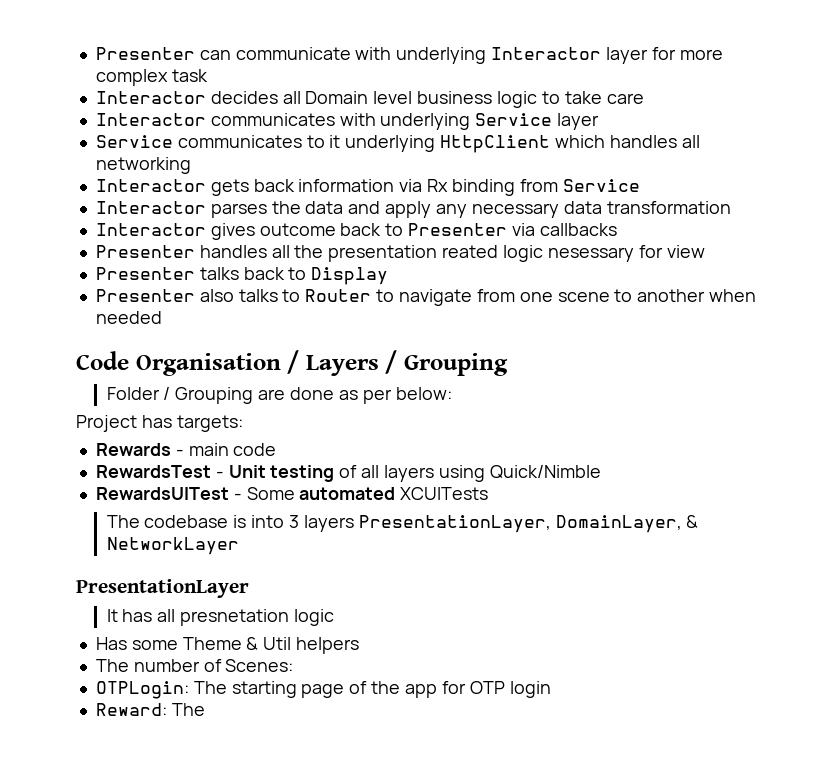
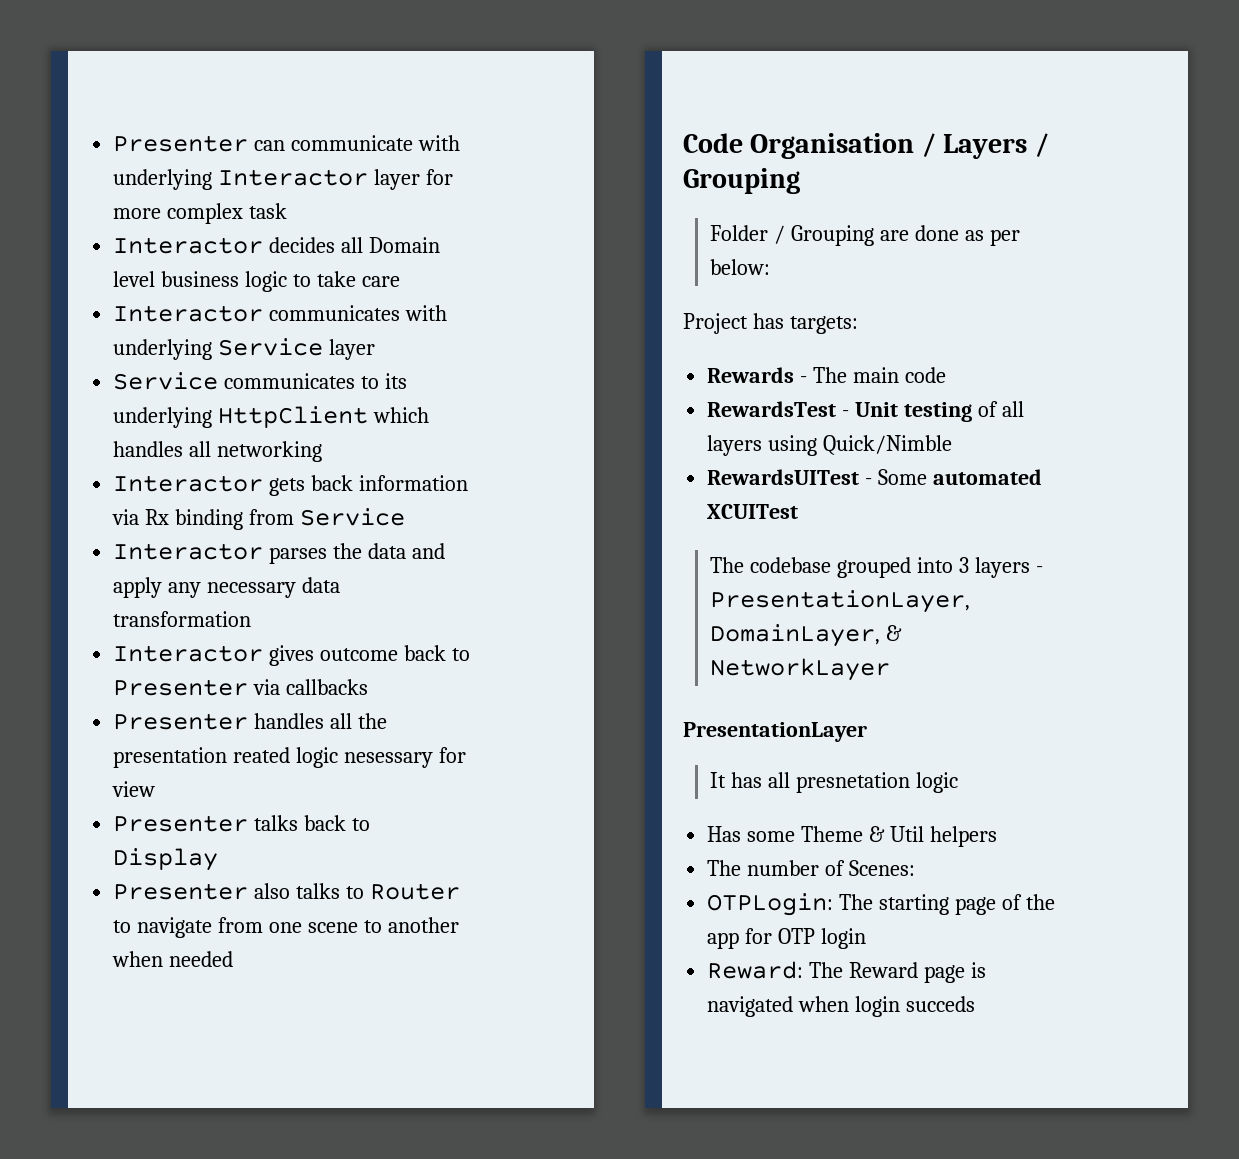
[329,135,341,148] it -> [385,373,408,389] its
(184, 452) none -> [813,367,848,383] The
[400,487,489,500] XCUITests -> [707,504,799,519] XCUITest
[233,515,247,528] is -> [837,557,912,578] grouped
(354, 523) none -> [1036,566,1044,573] -
(205, 709) none -> [849,962,986,983] [707,996,976,1017] Reward page is navigated when login succeds

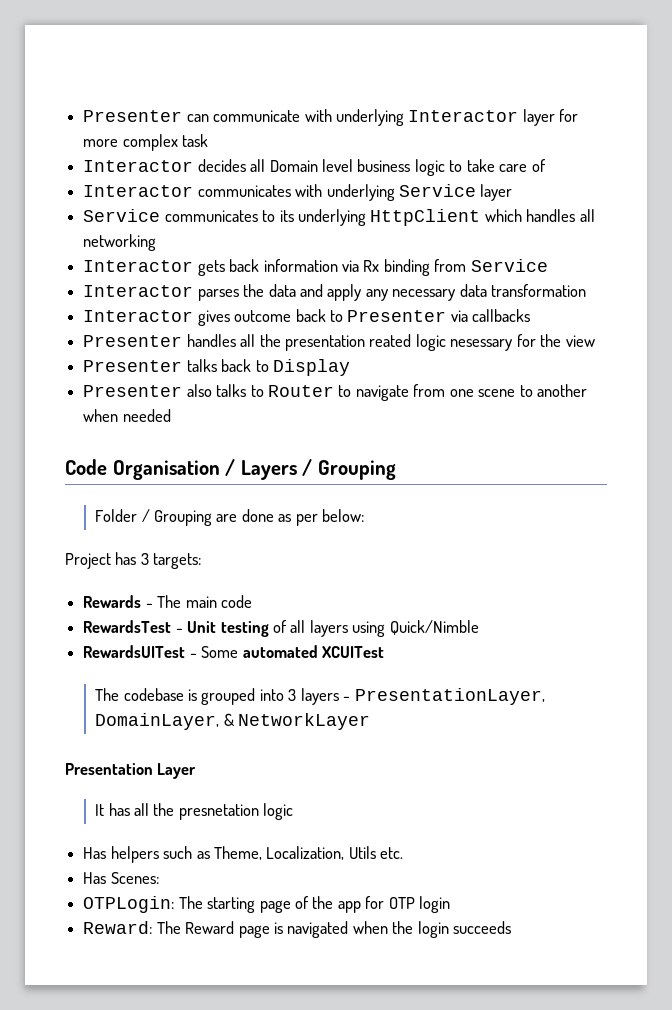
(400, 281) none -> [531,159,546,172] of
(466, 755) none -> [540,334,562,347] the
(784, 321) none -> [140,553,149,565] 3
(832, 565) none -> [188,689,198,701] is
[683,722,867,742] PresentationLayer -> [65,763,197,779] Presentation Layer
(791, 780) none -> [153,803,175,816] the
[747,826,997,847] [707,860,846,876] some Theme & Util helpers // The number of -> [110,846,404,863] [83,872,107,884] helpers such as Theme, Localization, Utils etc. // Has
[855,996,976,1017] login succeds -> [392,921,512,938] the login succeeds

